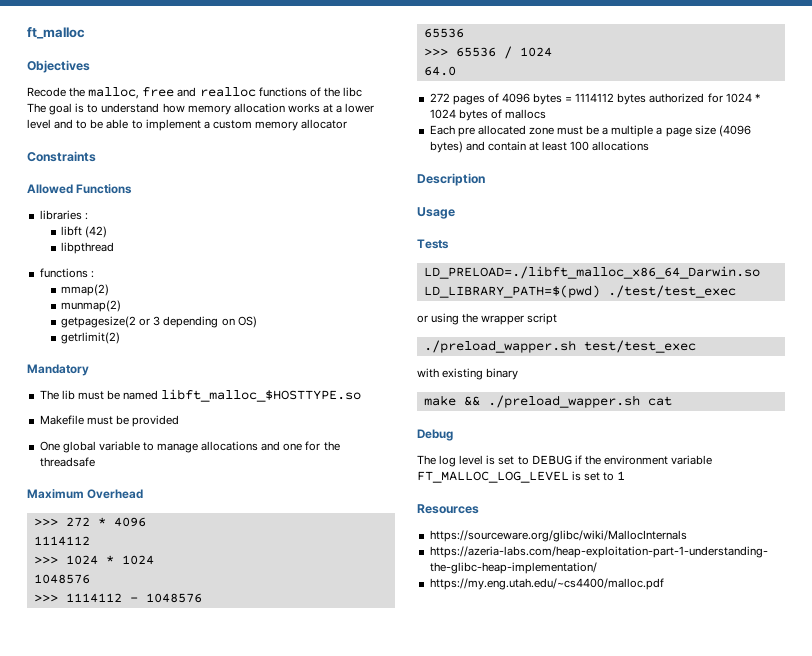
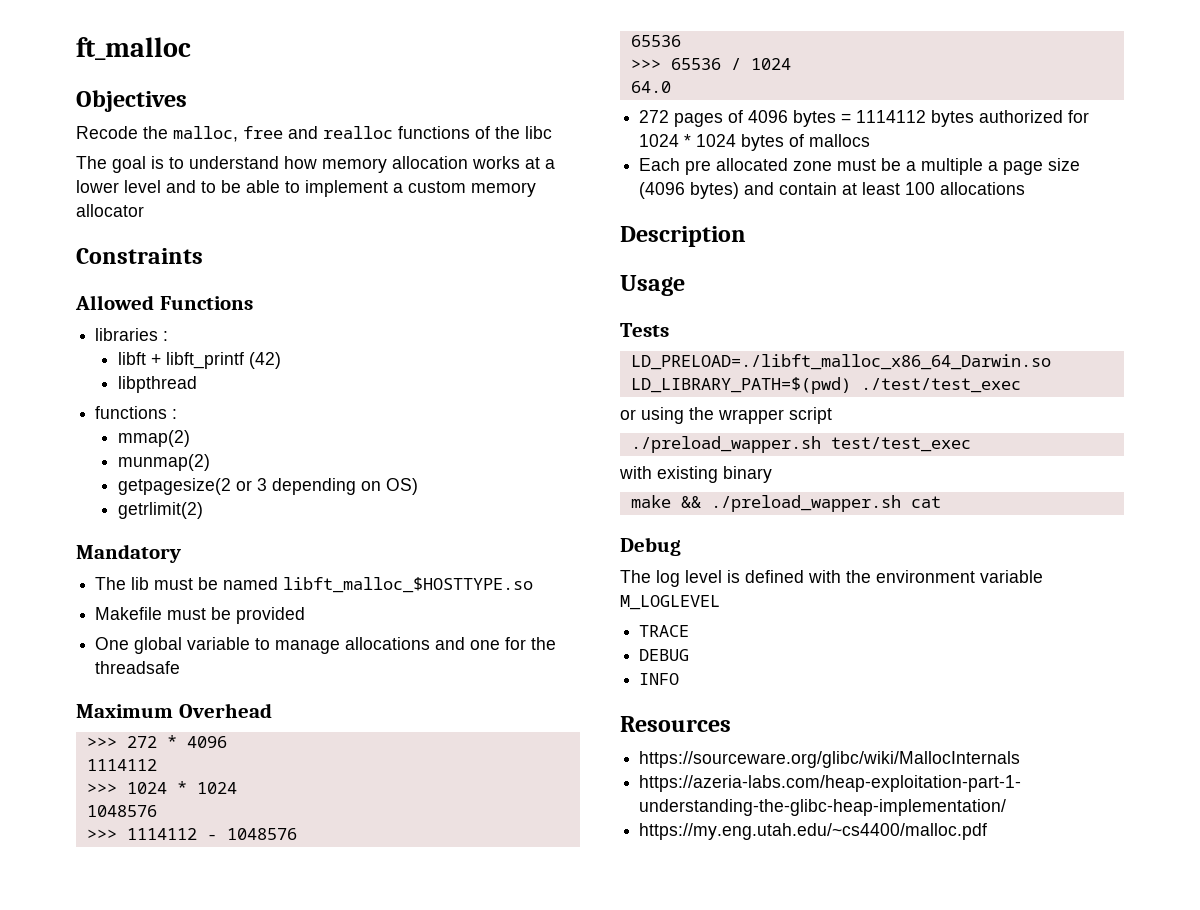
(83, 231) none -> [150,352,244,369] + libft_printf
[498,455,713,465] [417,471,626,483] set to DEBUG if the environment variable FT_MALLOC_LOG_LEVEL is set to 1 -> [745,570,1043,583] [620,595,720,610] [639,625,690,637] [639,649,690,661] [639,673,680,685] defined with the environment variable M_LOGLEVEL // TRACE // DEBUG // INFO

